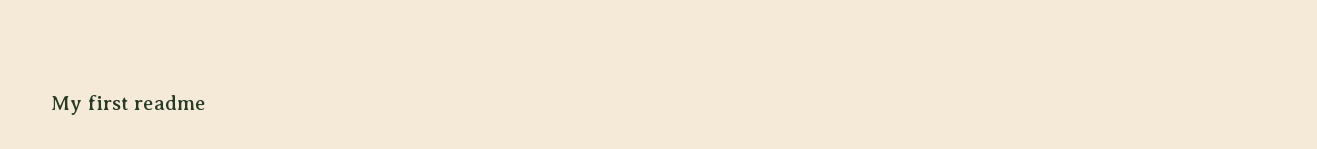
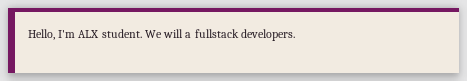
[51,95,207,115] My first readme -> [28,29,295,41] Hello, I'm ALX student. We will a fullstack developers.

